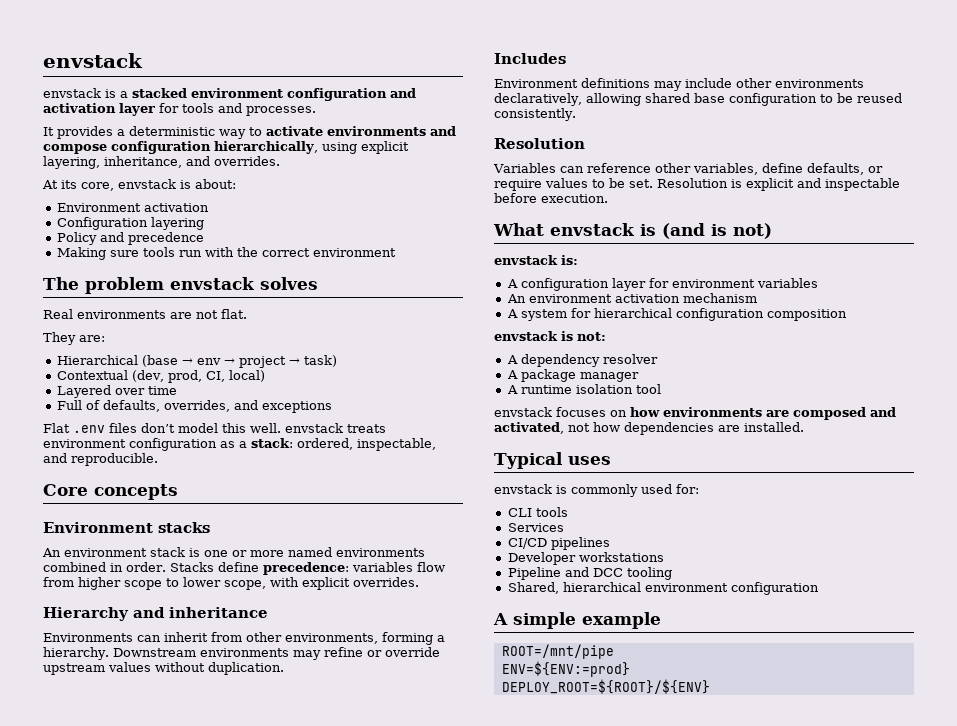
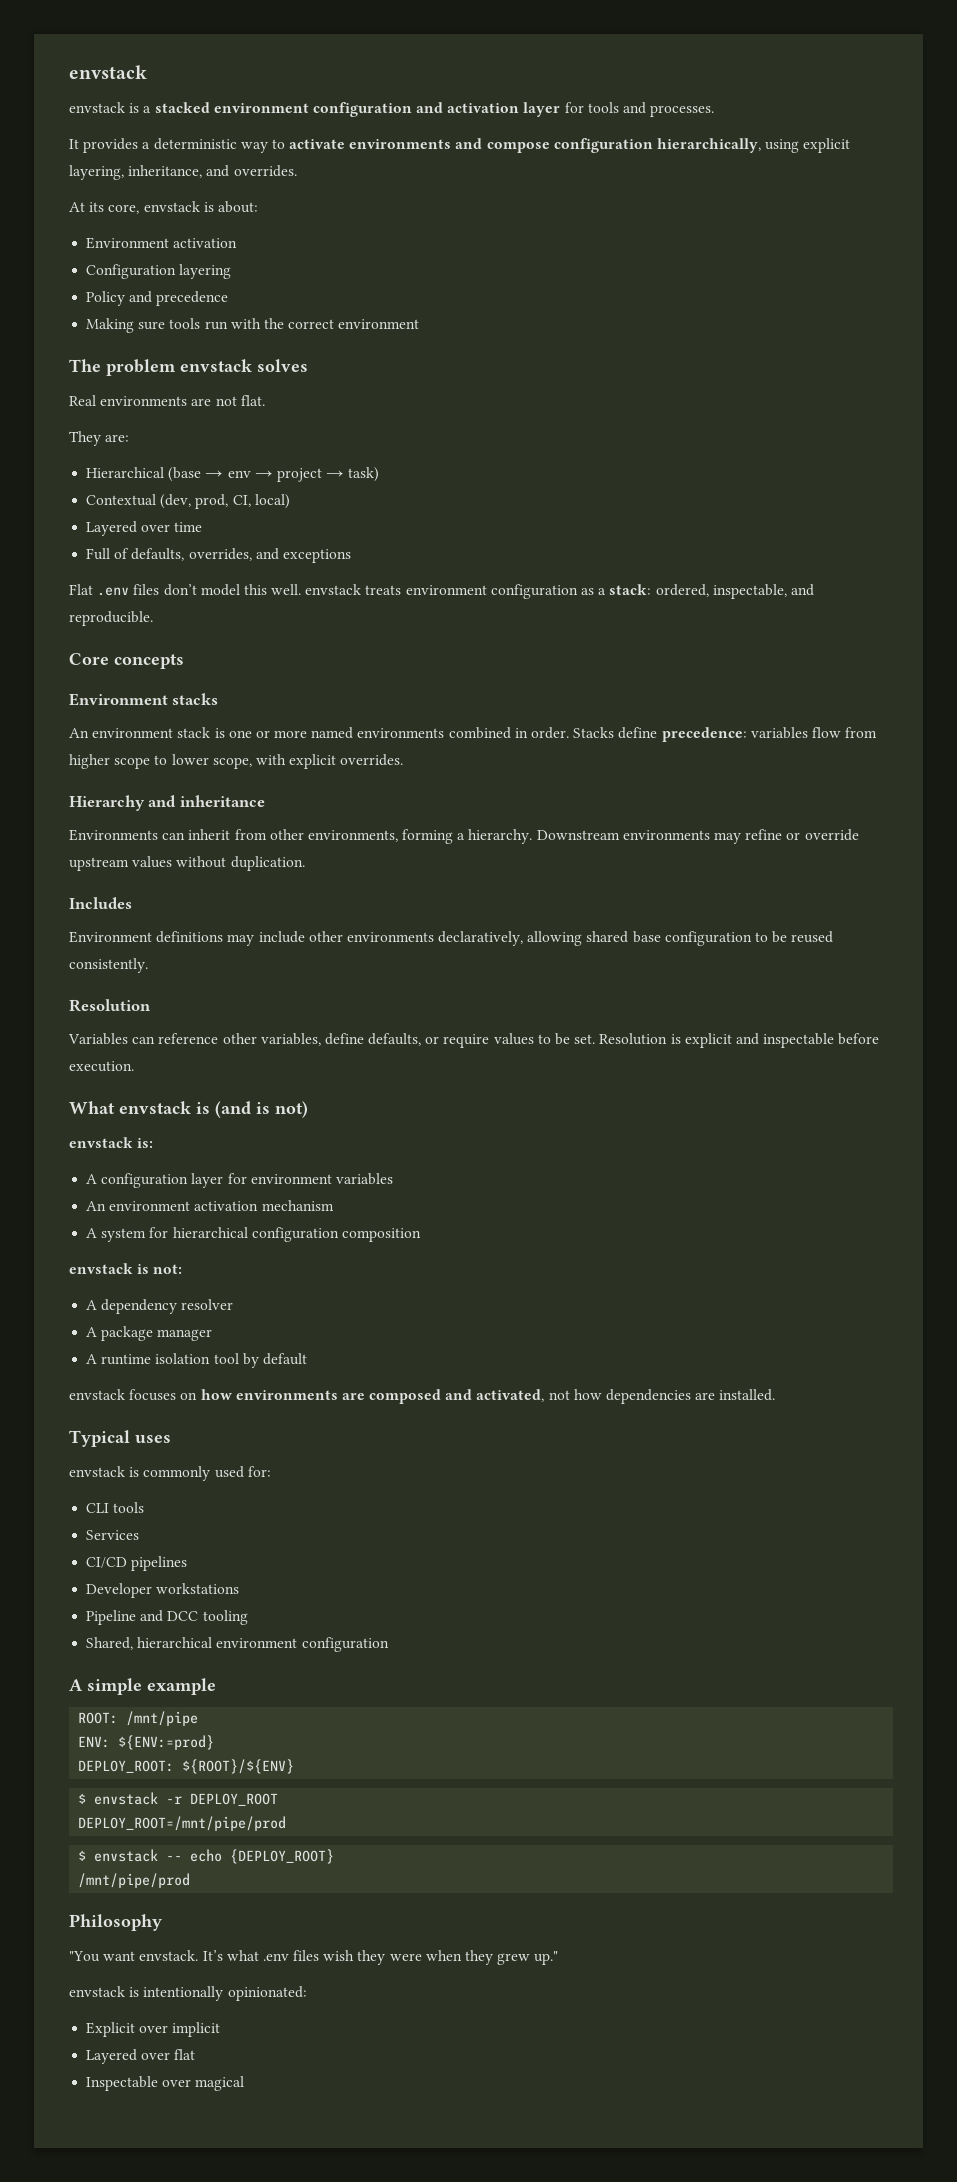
(661, 389) none -> [242,1353,307,1368] by default
[501,644,614,659] [501,661,630,677] [501,679,710,694] ROOT=/mnt/pipe // ENV=${ENV:=prod} // DEPLOY_ROOT=${ROOT}/${ENV} -> [78,1711,199,1726] [78,1735,215,1750] [78,1759,295,1774] [78,1792,279,1806] [78,1816,287,1831] [78,1849,335,1864] [78,1873,191,1888] [69,1914,162,1931] [69,1950,559,1965] [69,1986,307,2001] [86,2022,221,2037] [86,2049,196,2064] [86,2076,245,2091] ROOT: /mnt/pipe // ENV: ${ENV:=prod} // DEPLOY_ROOT: ${ROOT}/${ENV} // $ envstack -r DEPLOY_ROOT // DEPLOY_ROOT=/mnt/pipe/prod // $ envstack -- echo {DEPLOY_ROOT} // /mnt/pipe/prod // Philosophy // "You want envstack. It’s what .env files wish they were when they grew up." // envstack is intentionally opinionated: // Explicit over implicit // Layered over flat // Inspectable over magical

